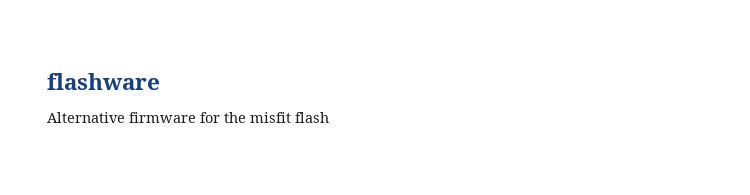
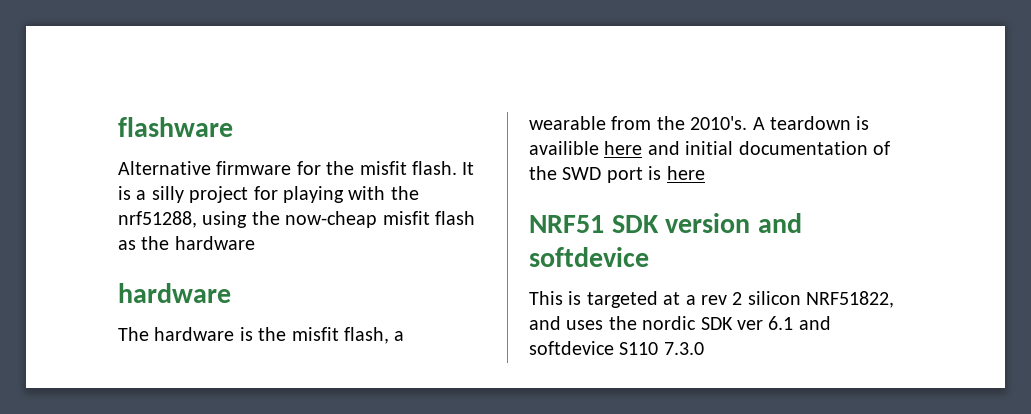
[295,112,329,123] flash -> [412,161,475,175] [118,186,419,203] [118,211,475,228] [118,236,255,250] [118,283,231,303] [118,327,405,344] [529,116,870,130] [529,141,890,155] [529,166,705,183] [529,213,802,233] [529,247,649,267] [529,291,895,308] [529,316,831,330] [529,341,704,355] flash. It is a silly project for playing with the nrf51288, using the now-cheap misfit flash as the hardware // hardware // The hardware is the misfit flash, a wearable from the 2010's. A teardown is availible here and initial documentation of the SWD port is here // NRF51 SDK version and softdevice // This is targeted at a rev 2 silicon NRF51822, and uses the nordic SDK ver 6.1 and softdevice S110 7.3.0

